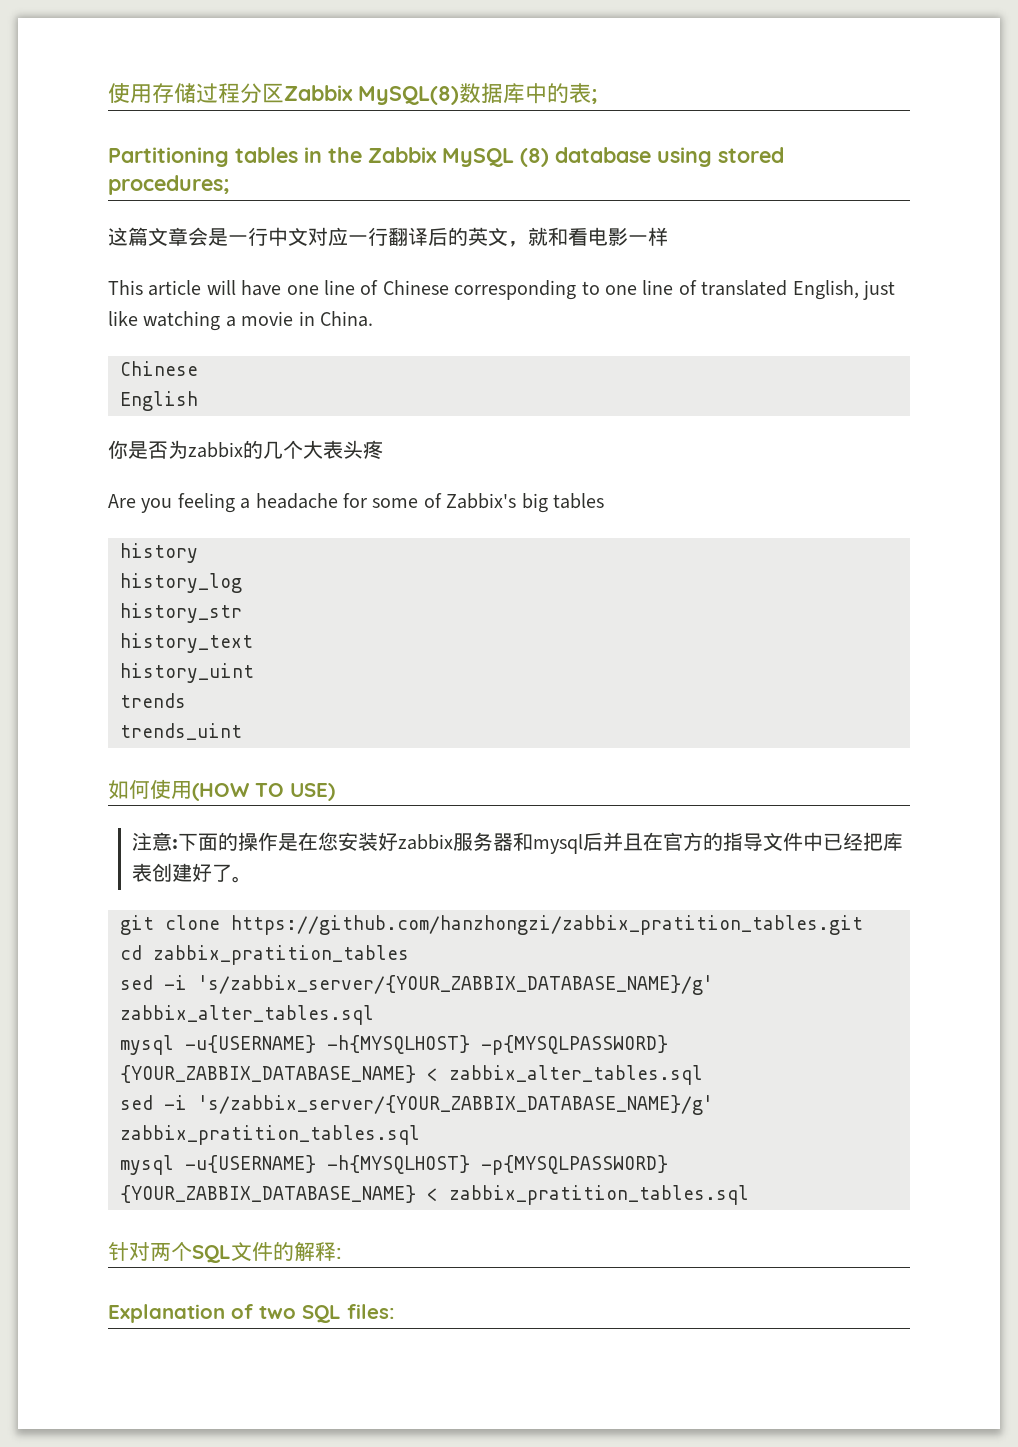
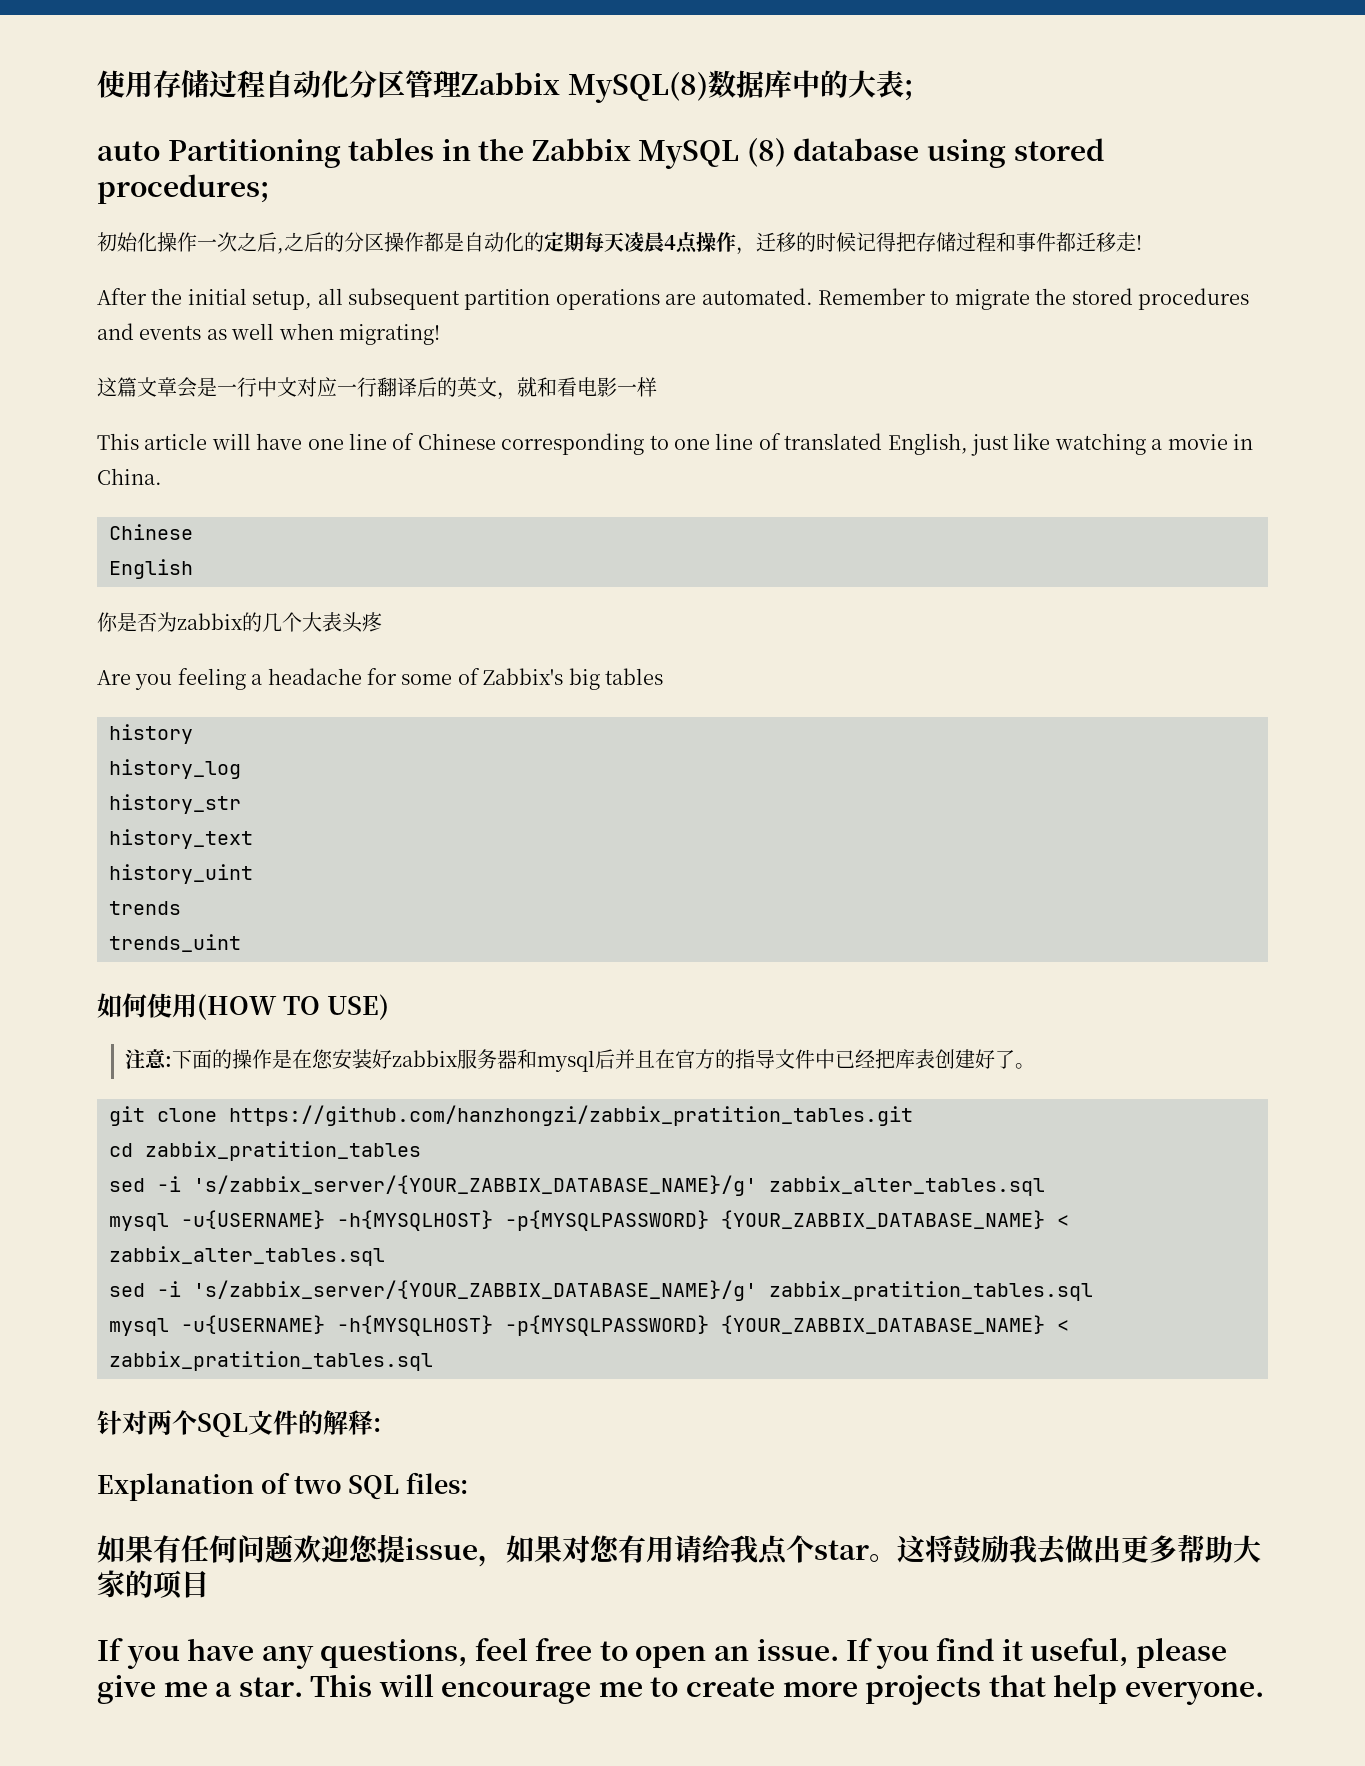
[240,83,284,103] 分区 -> [265,70,461,98] 自动化分区管理
(569, 93) none -> [847,70,876,98] 大
(597, 96) none -> [97,141,160,161] auto
(229, 185) none -> [97,232,1142,255] [97,288,1249,310] [97,323,440,345] // 初始化操作一次之后,之后的分区操作都是自动化的定期每天凌晨4点操作，迁移的时候记得把存储过程和事件都迁移走! // After the initial setup, all subsequent partition operations are automated. Remember to migrate the stored procedures and events as well when migrating!
(395, 1311) none -> [97,1534,1261,1567] [97,1570,209,1599] [97,1638,1227,1669] [97,1674,1264,1705] // 如果有任何问题欢迎您提issue，如果对您有用请给我点个star。这将鼓励我去做出更多帮助大家的项目 // If you have any questions, feel free to open an issue. If you find it useful, please give me a star. This will encourage me to create more projects that help everyone.

